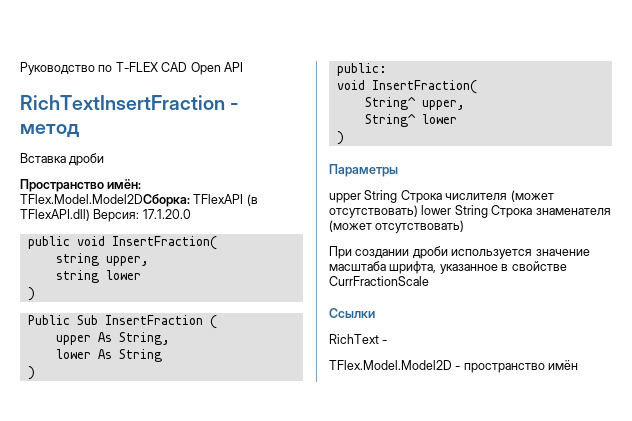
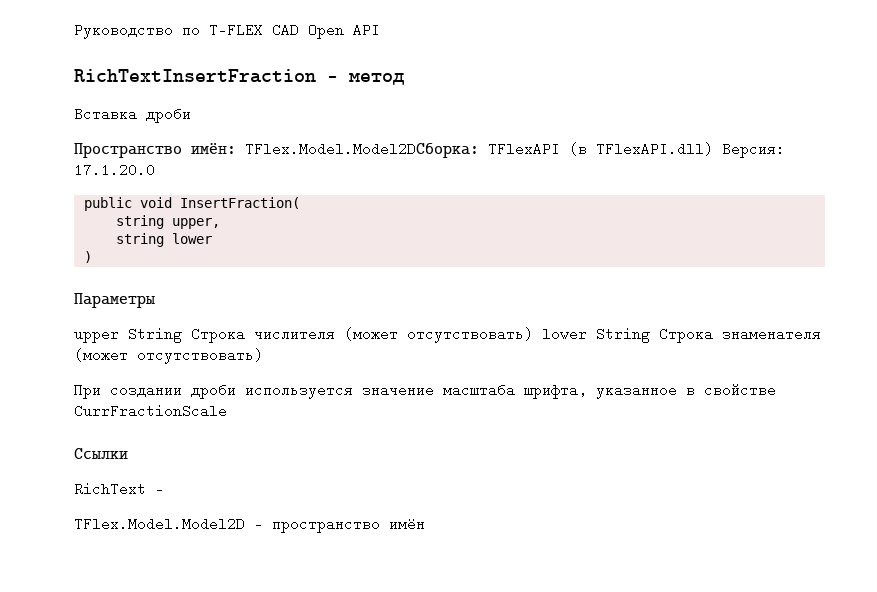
[27,315,217,329] [55,332,170,345] [55,349,162,362] [27,366,35,380] [336,63,387,76] [336,80,477,94] [364,97,465,110] [364,114,457,127] [336,131,344,145] // Public Sub InsertFraction ( // upper As String, // lower As String // ) // public: // void InsertFraction( // String^ upper, // String^ lower // ) -> (92, 257) none

